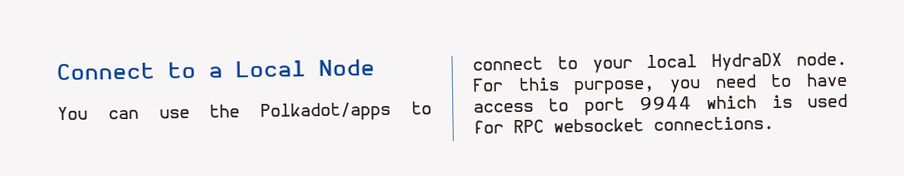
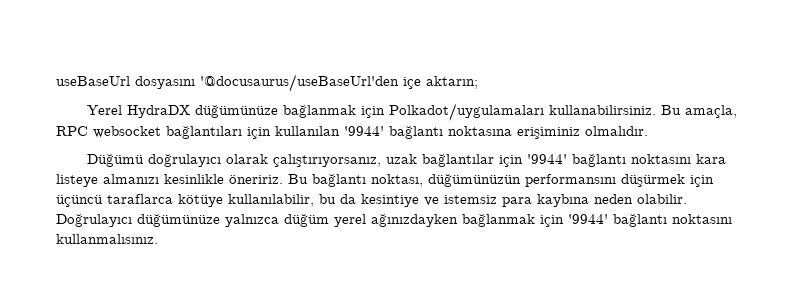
[56,59,375,81] [57,101,433,122] [472,51,847,73] [472,72,848,96] [473,93,848,116] [473,116,774,134] Connect to a Local Node // You can use the Polkadot/apps to connect to your local HydraDX node. For this purpose, you need to have access to port 9944 which is used for RPC websocket connections. -> [56,74,478,92] [86,103,737,121] [56,126,648,139] [86,154,726,167] [56,174,714,187] [56,194,687,207] [56,214,732,227] [56,234,158,244] useBaseUrl dosyasını '@docusaurus/useBaseUrl'den içe aktarın; // Yerel HydraDX düğümünüze bağlanmak için Polkadot/uygulamaları kullanabilirsiniz. Bu amaçla, RPC websocket bağlantıları için kullanılan '9944' bağlantı noktasına erişiminiz olmalıdır. // Düğümü doğrulayıcı olarak çalıştırıyorsanız, uzak bağlantılar için '9944' bağlantı noktasını kara listeye almanızı kesinlikle öneririz. Bu bağlantı noktası, düğümünüzün performansını düşürmek için üçüncü taraflarca kötüye kullanılabilir, bu da kesintiye ve istemsiz para kaybına neden olabilir. Doğrulayıcı düğümünüze yalnızca düğüm yerel ağınızdayken bağlanmak için '9944' bağlantı noktasını kullanmalısınız.

